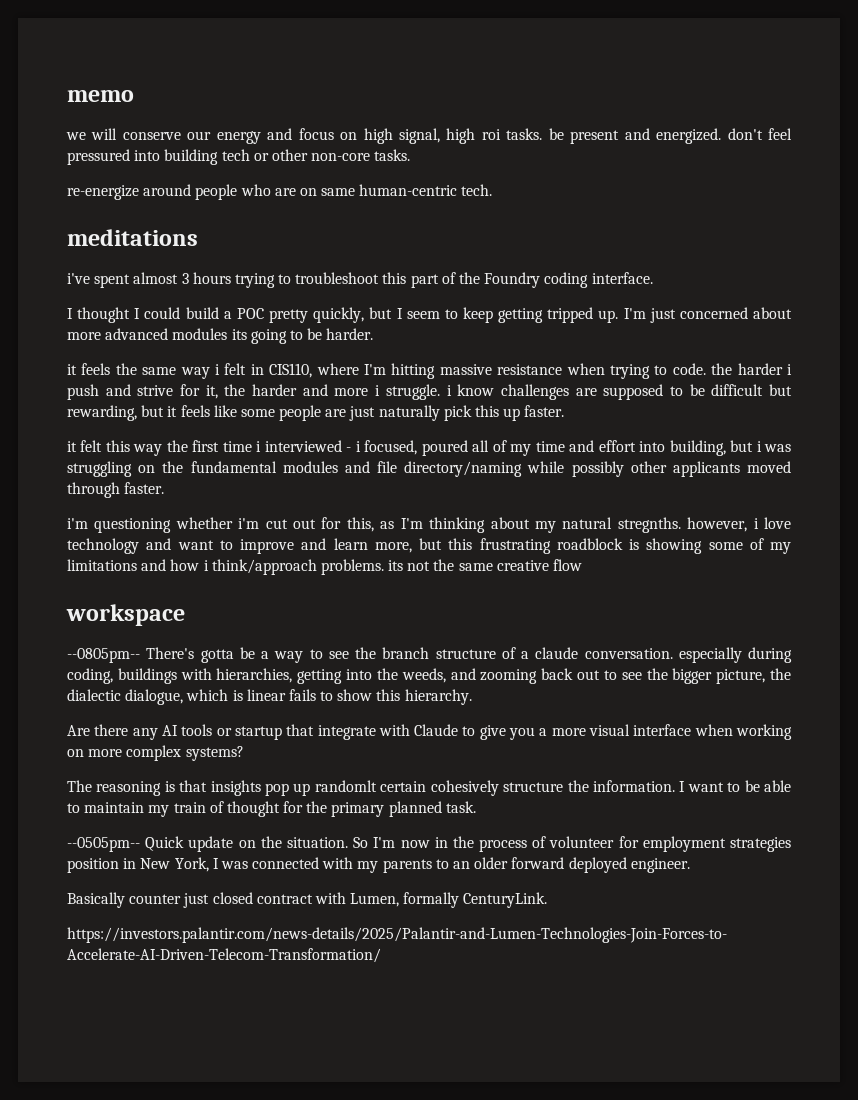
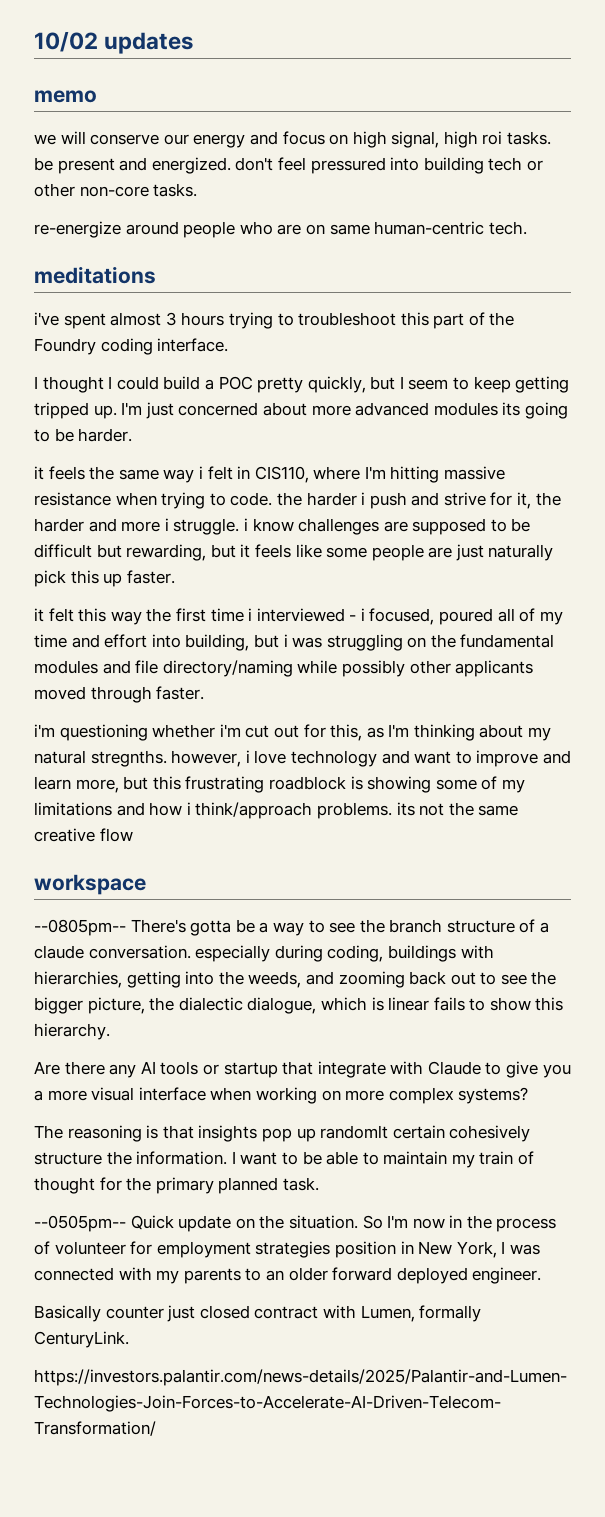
(67, 96) none -> [34,31,194,54] 10/02 updates //

